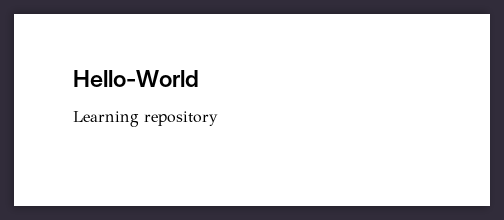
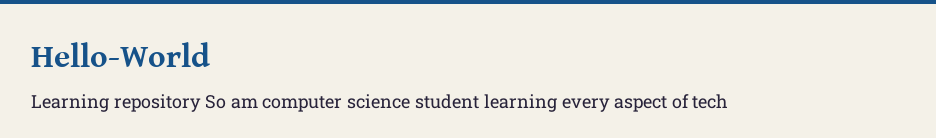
(218, 118) none -> [204,94,729,112] So am computer science student learning every aspect of tech

